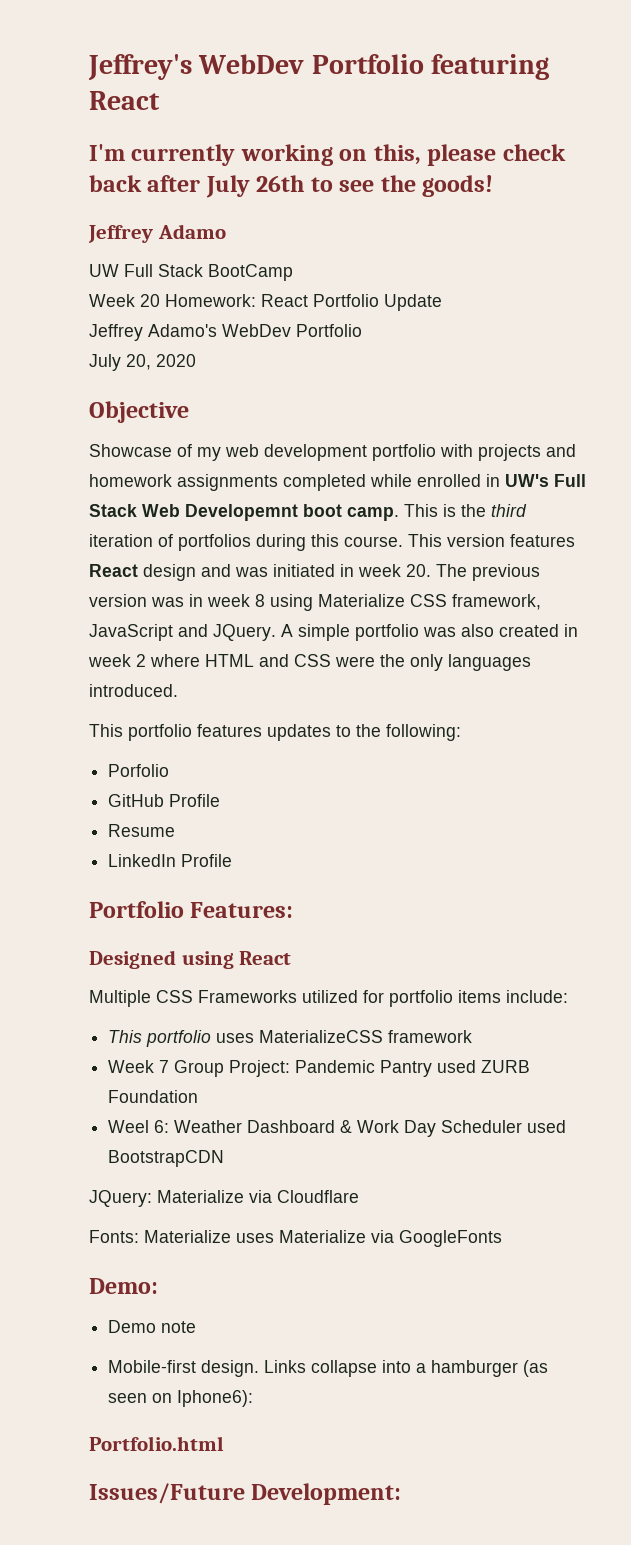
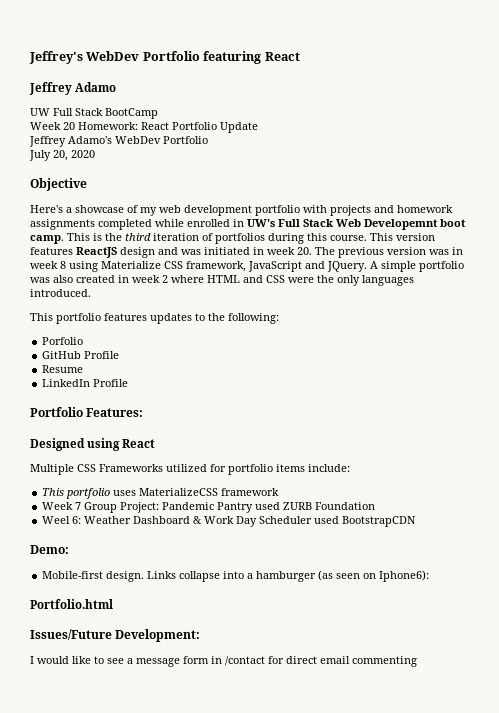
[89,144,566,166] [89,175,494,198] // I'm currently working on this, please check back after July 26th to see the goods! -> (300, 56) none
[89,444,172,457] Showcase -> [30,205,124,213] Here's a showcase
[89,564,138,577] React -> [76,247,117,258] ReactJS
[89,1190,359,1207] [89,1230,502,1247] // JQuery: Materialize via Cloudflare // Fonts: Materialize uses Materialize via GoogleFonts -> (417, 521) none
[108,1320,197,1333] // Demo note -> (69, 549) none
(402, 1494) none -> [30,656,417,667] // I would like to see a message form in /contact for direct email commenting

